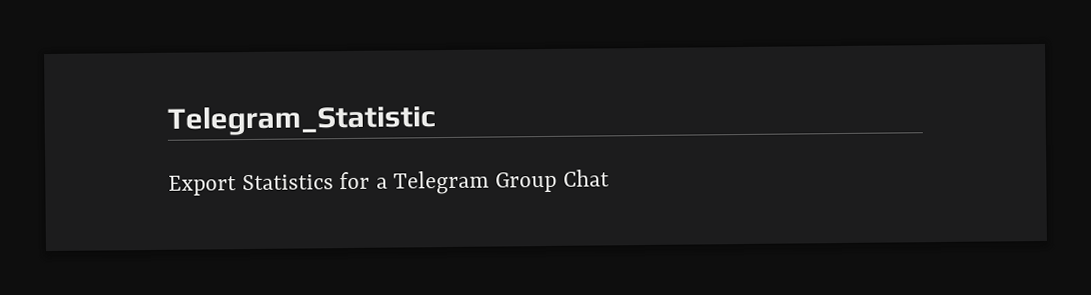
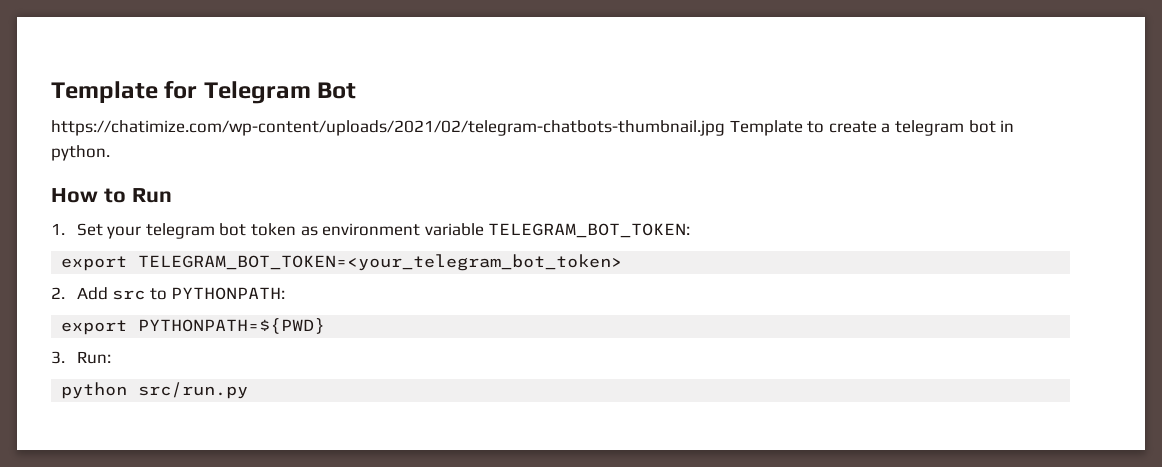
[167,105,435,136] [168,169,610,196] Telegram_Statistic // Export Statistics for a Telegram Group Chat -> [51,80,357,104] [51,120,1015,136] [51,145,110,161] [51,188,172,203] [51,223,691,239] [61,254,623,271] [51,287,286,300] [61,318,326,335] [51,351,111,364] [61,382,249,399] Template for Telegram Bot // https://chatimize.com/wp-content/uploads/2021/02/telegram-chatbots-thumbnail.jpg Template to create a telegram bot in python. // How to Run // 1. Set your telegram bot token as environment variable TELEGRAM_BOT_TOKEN: // export TELEGRAM_BOT_TOKEN=<your_telegram_bot_token> // 2. Add src to PYTHONPATH: // export PYTHONPATH=${PWD} // 3. Run: // python src/run.py

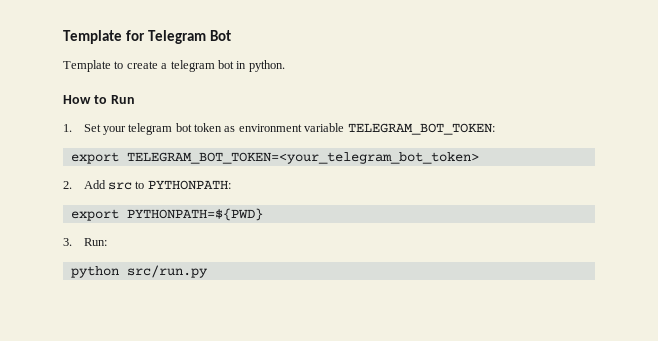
[51,120,725,136] https://chatimize.com/wp-content/uploads/2021/02/telegram-chatbots-thumbnail.jpg -> (231, 35) none

